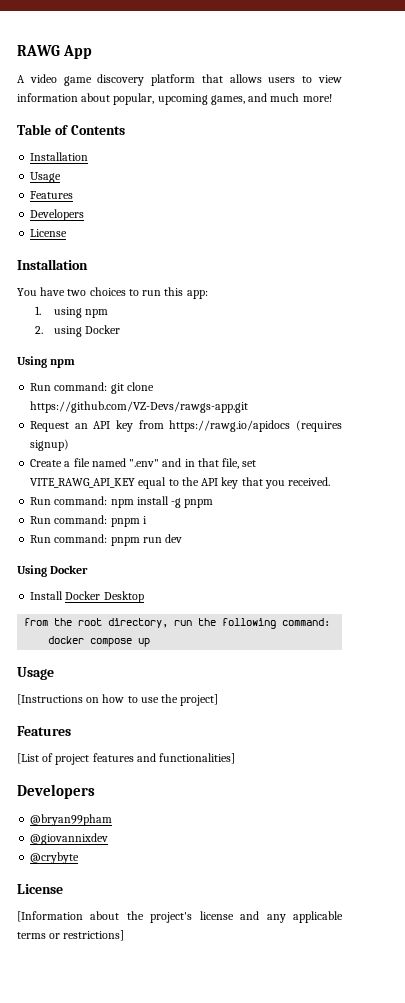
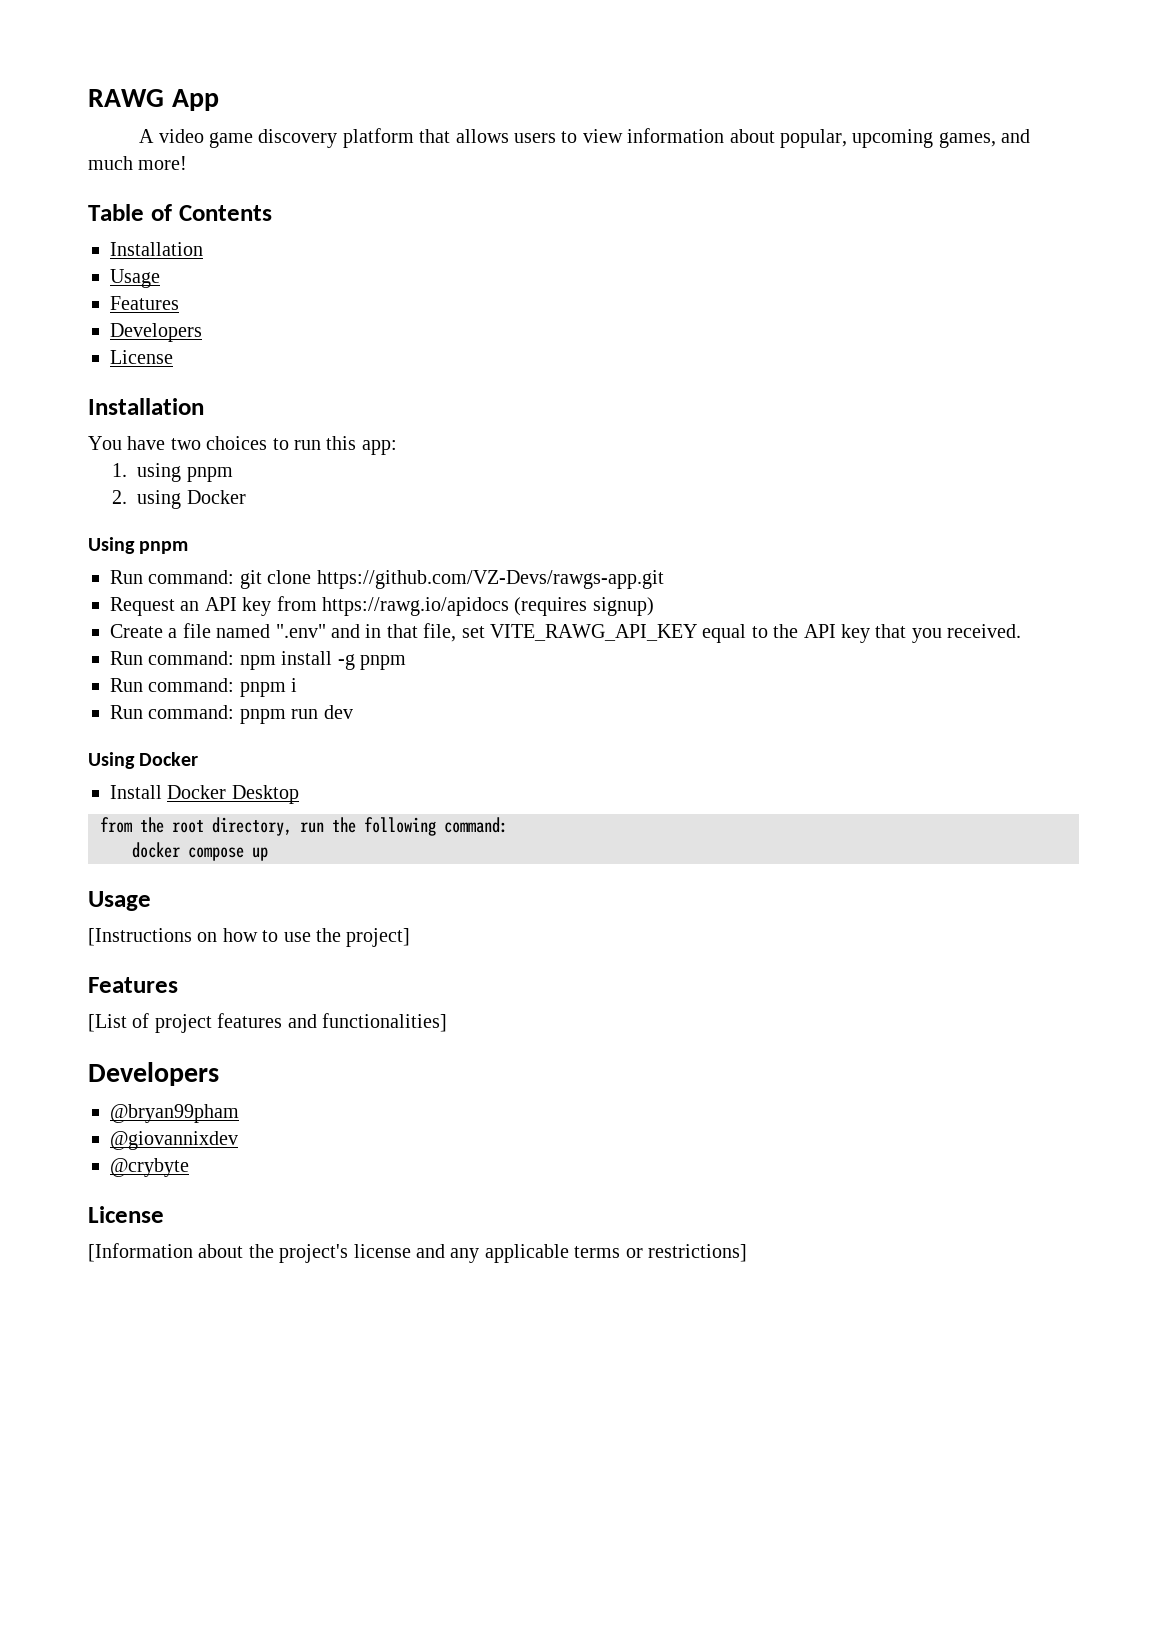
[84,309,108,318] npm -> [186,467,233,482] pnpm
[50,359,76,368] npm -> [139,541,189,554] pnpm

